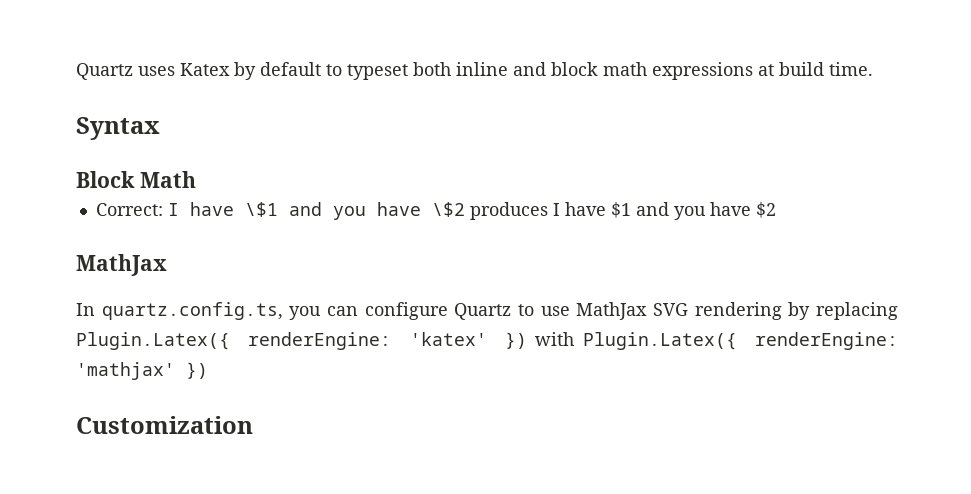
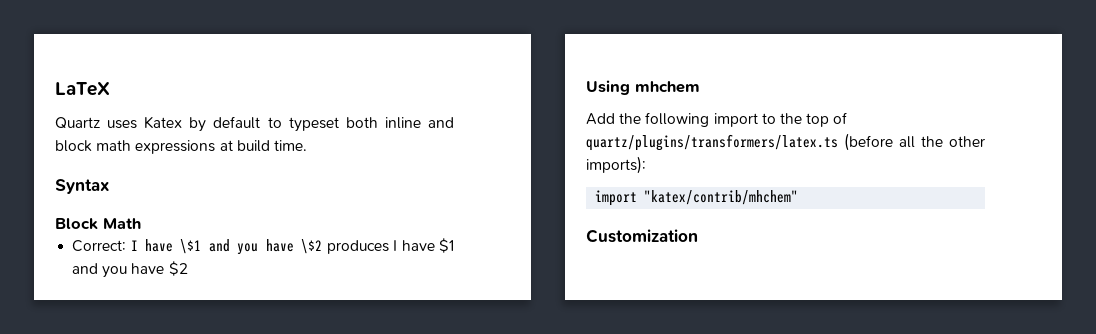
(76, 71) none -> [55,82,110,96] LaTeX //
[76,254,167,276] [76,302,898,320] [76,332,898,350] [76,362,208,380] MathJax // In quartz.config.ts, you can configure Quartz to use MathJax SVG rendering by replacing Plugin.Latex({ renderEngine: 'katex' }) with Plugin.Latex({ renderEngine: 'mathjax' }) -> [586,80,700,95] [586,112,848,127] [586,133,985,151] [586,156,646,174] [595,190,799,206] Using mhchem // Add the following import to the top of quartz/plugins/transformers/latex.ts (before all the other imports): // import "katex/contrib/mhchem"

